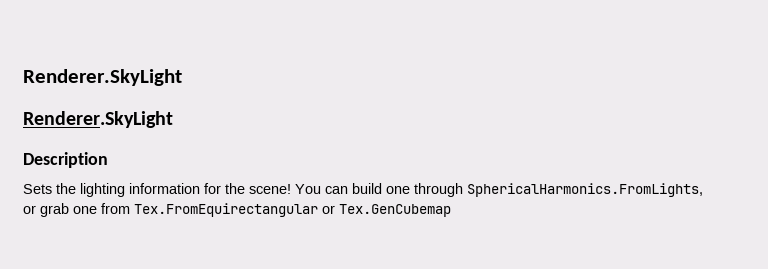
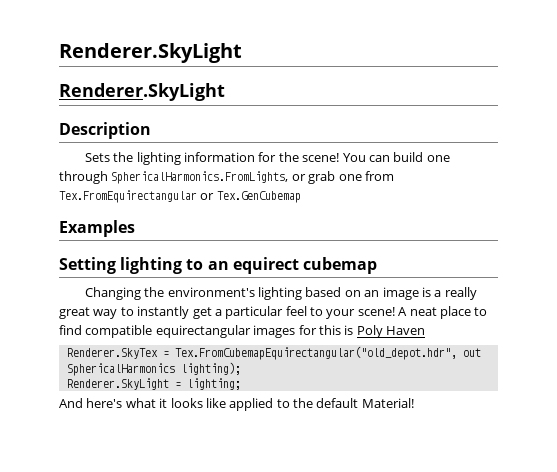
(451, 210) none -> [59,220,135,237] [59,257,377,274] [84,287,477,300] [59,306,488,319] [59,325,425,338] [66,346,481,360] [66,362,241,376] [66,378,241,390] [59,398,414,411] // Examples // Setting lighting to an equirect cubemap // Changing the environment's lighting based on an image is a really great way to instantly get a particular feel to your scene! A neat place to find compatible equirectangular images for this is Poly Haven // Renderer.SkyTex = Tex.FromCubemapEquirectangular("old_depot.hdr", out SphericalHarmonics lighting); // Renderer.SkyLight = lighting; // And here's what it looks like applied to the default Material!

